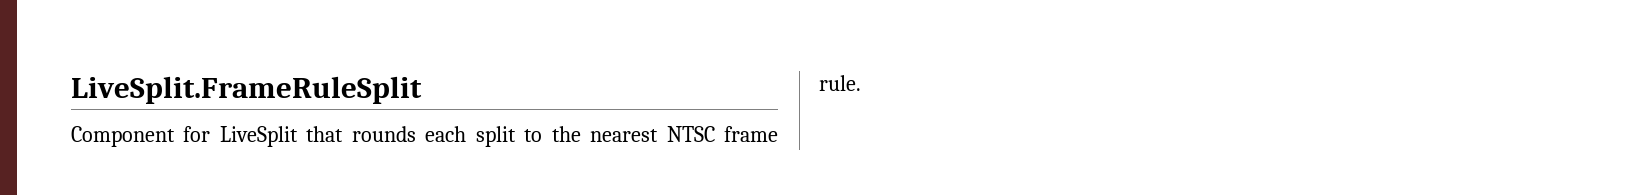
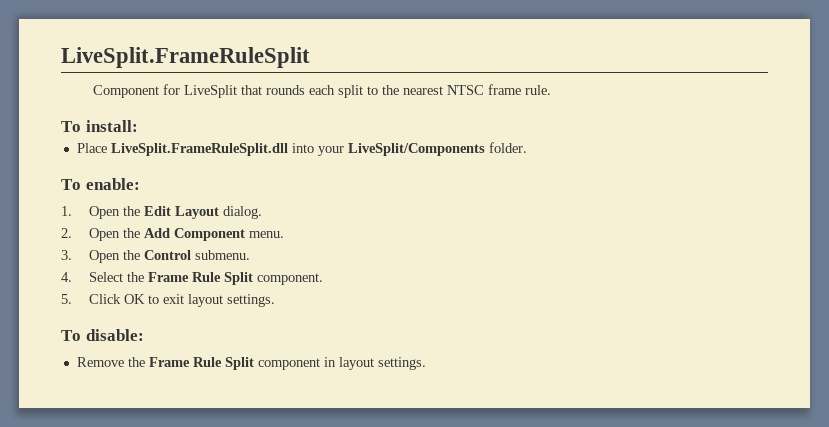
(861, 83) none -> [61,120,138,132] [76,142,527,156] [61,178,140,190] [61,206,262,219] [61,228,284,241] [61,250,250,263] [61,272,323,285] [61,294,275,307] [61,329,144,341] [76,357,426,370] // To install: // Place LiveSplit.FrameRuleSplit.dll into your LiveSplit/Components folder. // To enable: // 1. Open the Edit Layout dialog. // 2. Open the Add Component menu. // 3. Open the Control submenu. // 4. Select the Frame Rule Split component. // 5. Click OK to exit layout settings. // To disable: // Remove the Frame Rule Split component in layout settings.

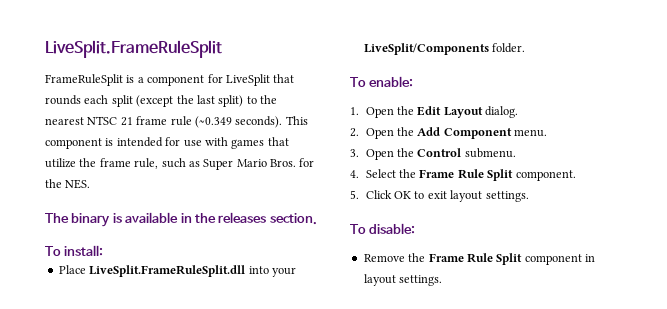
[93,85,160,98] Component -> [45,74,205,86] FrameRuleSplit is a component
[367,84,552,95] to the nearest NTSC frame rule. -> [136,95,277,107] [45,116,308,128] [45,137,289,149] [45,158,315,170] [45,179,91,189] [45,212,317,227] (except the last split) to the nearest NTSC 21 frame rule (~0.349 seconds). This component is intended for use with games that utilize the frame rule, such as Super Mario Bros. for the NES. // The binary is available in the releases section.

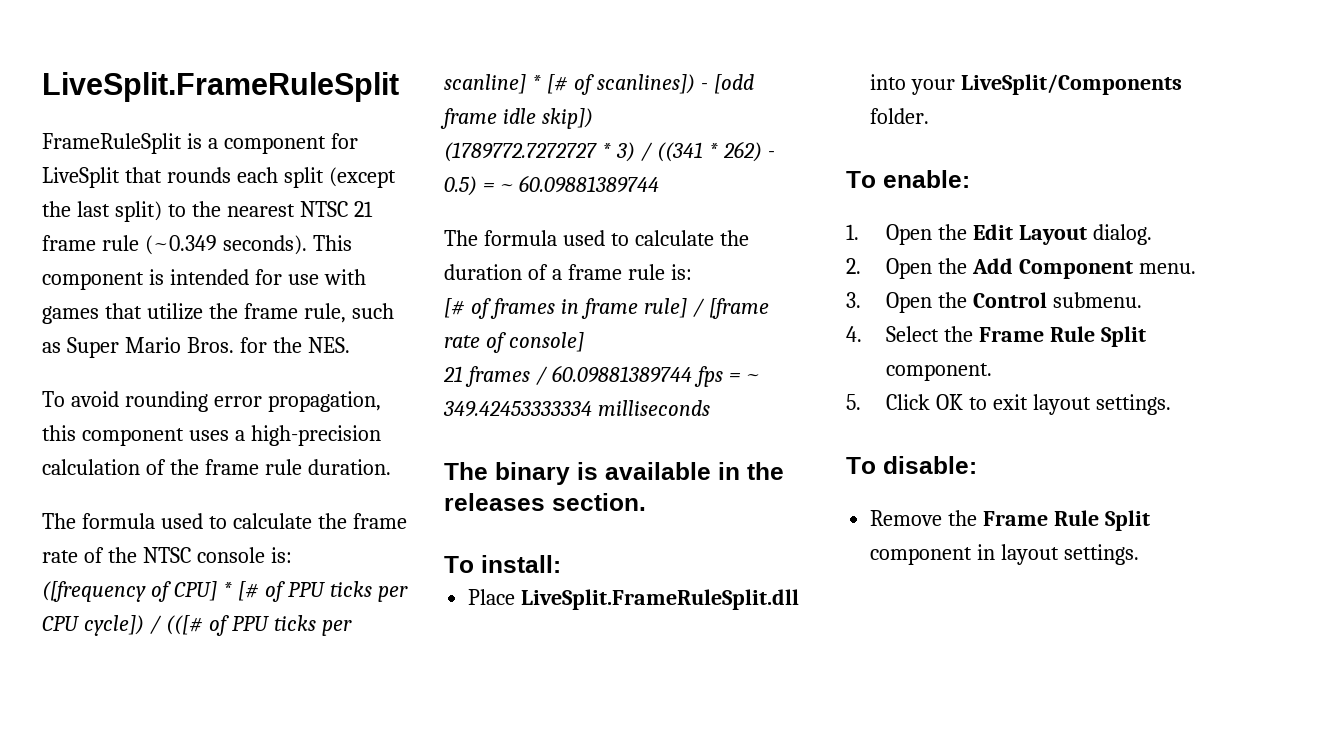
(91, 184) none -> [42,391,381,412] [42,425,381,446] [42,459,391,475] [42,513,407,529] [42,547,292,563] [42,581,408,602] [42,615,352,636] [444,74,754,95] [440,108,593,129] [444,141,775,162] [444,175,659,196] [444,230,749,246] [444,264,692,280] [444,298,769,319] [444,332,584,353] [443,365,759,387] [443,400,710,417] // To avoid rounding error propagation, this component uses a high-precision calculation of the frame rule duration. // The formula used to calculate the frame rate of the NTSC console is: // ([frequency of CPU] * [# of PPU ticks per CPU cycle]) / (([# of PPU ticks per scanline] * [# of scanlines]) - [odd frame idle skip]) // (1789772.7272727 * 3) / ((341 * 262) - 0.5) = ~ 60.09881389744 // The formula used to calculate the duration of a frame rule is: // [# of frames in frame rule] / [frame rate of console] // 21 frames / 60.09881389744 fps = ~ 349.42453333334 milliseconds

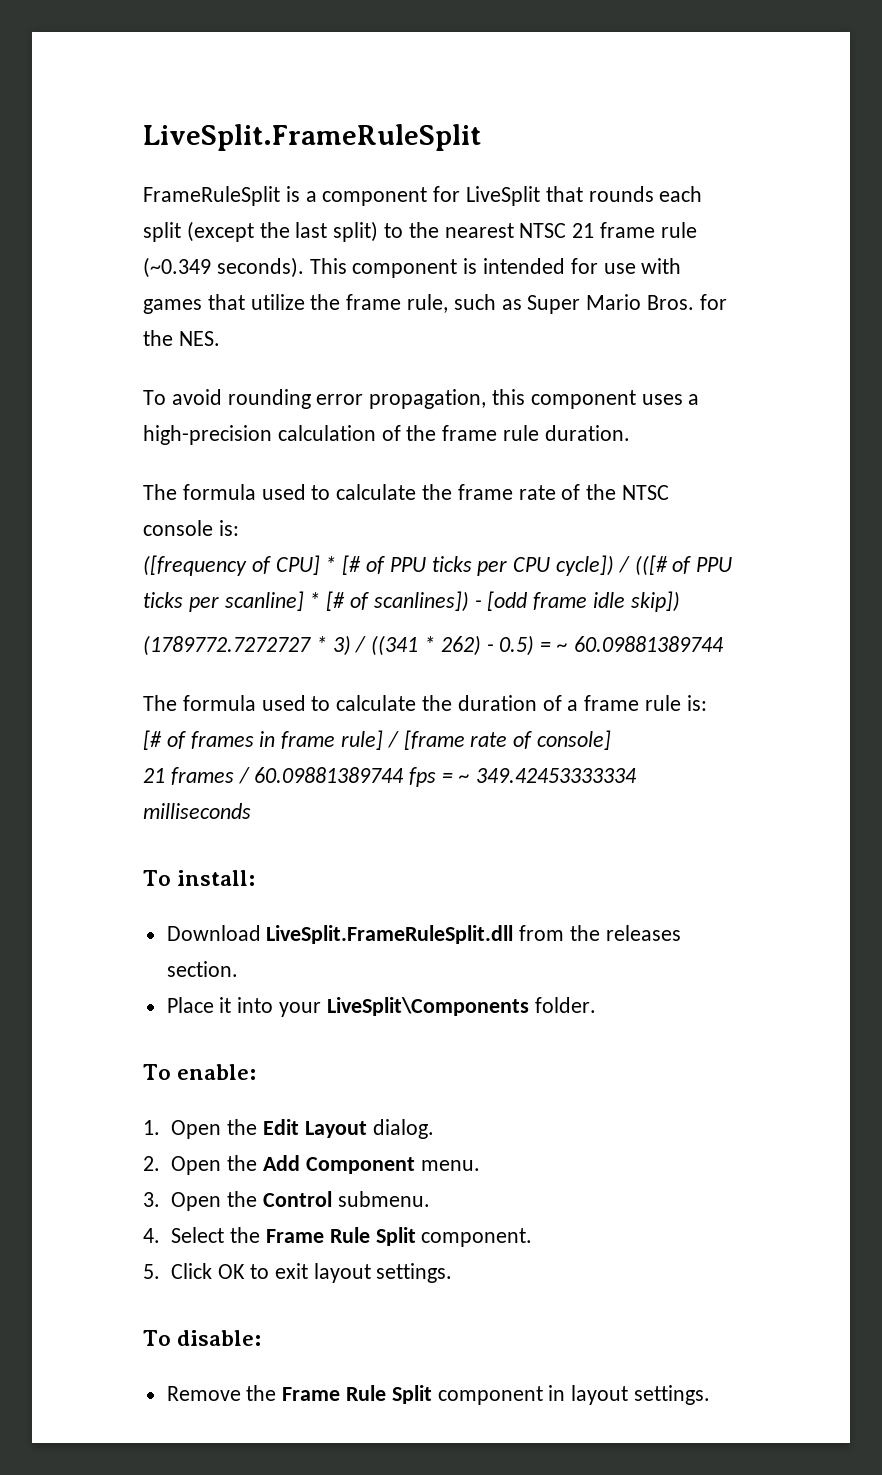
[444,462,740,485] The binary is available in -> [143,870,256,886] [166,925,565,944] To install: // Download LiveSplit.FrameRuleSplit.dll from
[444,555,561,573] // To install: -> (238, 969) none
[521,589,800,610] LiveSplit.FrameRuleSplit.dll -> [219,997,232,1013] it
[961,74,1183,95] LiveSplit/Components -> [326,997,529,1016] LiveSplit\Components

